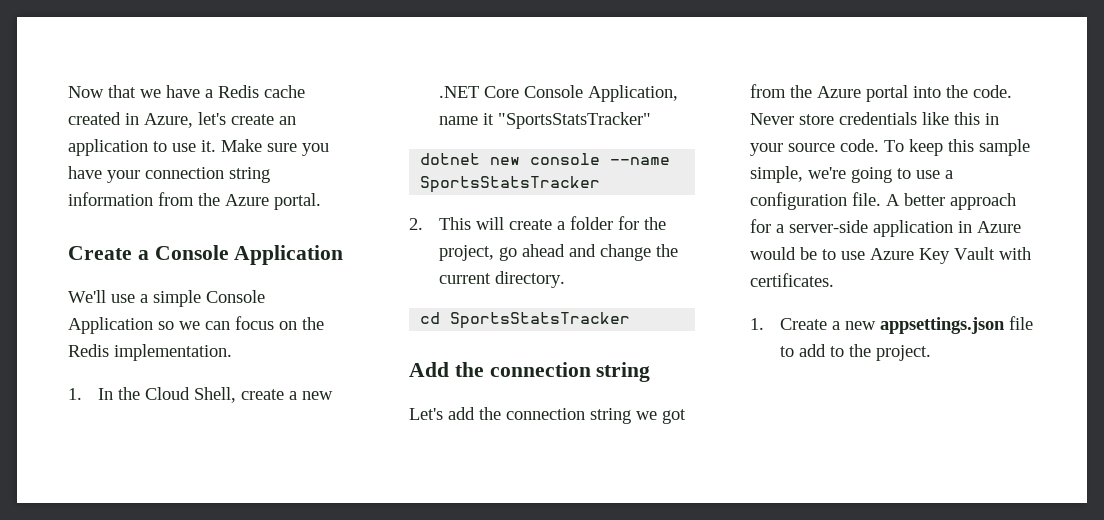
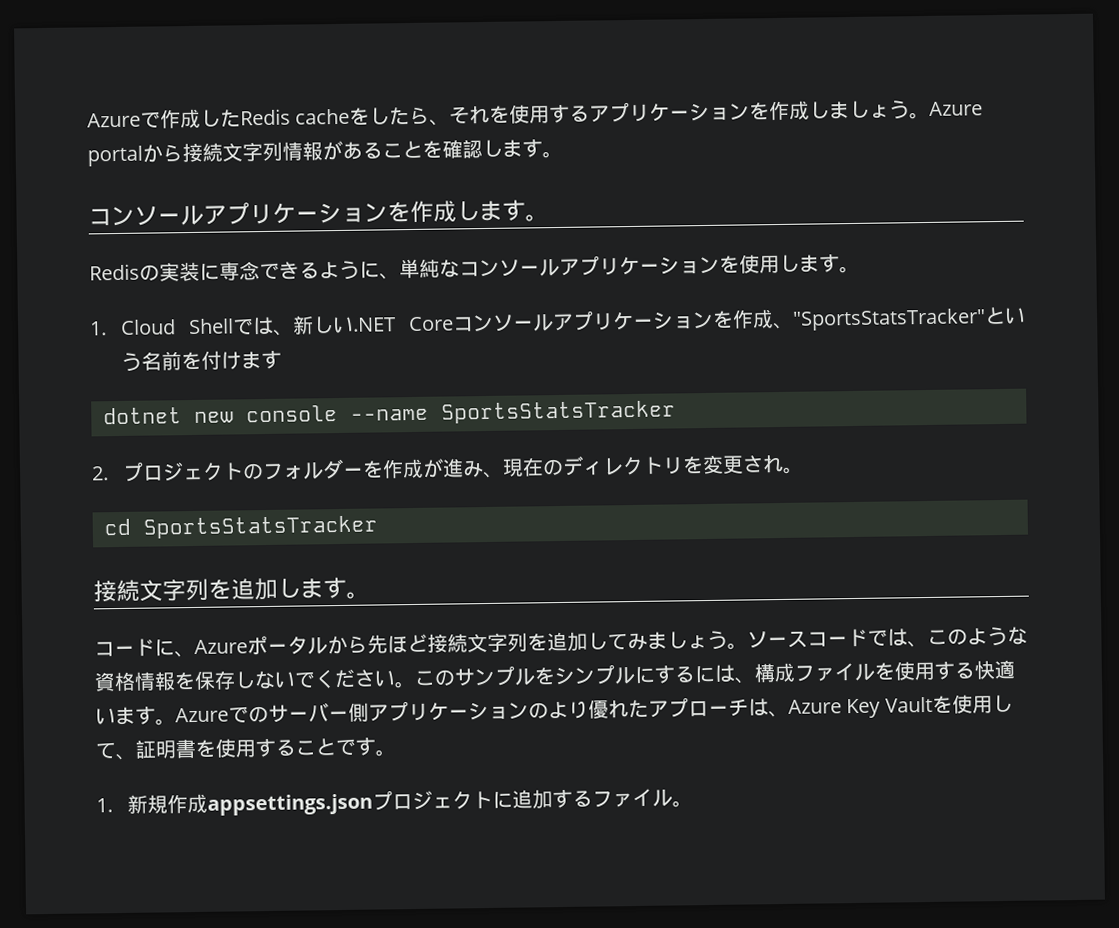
[68,85,305,98] [68,112,296,128] [68,139,329,156] [68,166,270,183] [68,192,321,210] [68,245,344,265] [68,290,265,307] [68,316,324,334] [68,344,232,361] [68,387,333,403] [438,85,678,102] [438,112,651,129] Now that we have a Redis cache created in Azure, let's create an application to use it. Make sure you have your connection string information from the Azure portal. // Create a Console Application // We'll use a simple Console Application so we can focus on the Redis implementation. // 1. In the Cloud Shell, create a new .NET Core Console Application, name it "SportsStatsTracker" -> [87,100,984,129] [87,139,563,167] [88,199,549,227] [89,254,860,282] [90,306,1026,336] [121,350,283,372] Azureで作成したRedis cacheをしたら、それを使用するアプリケーションを作成しましょう。Azure portalから接続文字列情報があることを確認します。 // コンソールアプリケーションを作成します。 // Redisの実装に専念できるように、単純なコンソールアプリケーションを使用します。 // 1. Cloud Shellでは、新しい.NET Coreコンソールアプリケーションを作成、"SportsStatsTracker"という名前を付けます
[438,216,666,230] [438,244,678,261] [438,271,565,288] [420,312,631,329] [409,362,651,382] [409,407,686,424] [750,84,1012,102] [750,112,999,125] [750,139,1030,156] [750,166,953,183] [750,192,1016,210] [750,219,1021,237] [750,247,1031,264] [750,273,834,287] [750,316,1033,334] [779,344,931,361] This will create a folder for the project, go ahead and change the current directory. // cd SportsStatsTracker // Add the connection string // Let's add the connection string we got from the Azure portal into the code. Never store credentials like this in your source code. To keep this sample simple, we're going to use a configuration file. A better approach for a server-side application in Azure would be to use Azure Key Vault with certificates. // 1. Create a new appsettings.json file to add to the project. -> [122,454,805,482] [104,515,378,539] [93,576,370,603] [94,626,1028,658] [94,659,1015,692] [95,694,1013,726] [95,737,396,761] [96,788,694,816] プロジェクトのフォルダーを作成が進み、現在のディレクトリを変更され。 // cd SportsStatsTracker // 接続文字列を追加します。 // コードに、Azureポータルから先ほど接続文字列を追加してみましょう。ソースコードでは、このような資格情報を保存しないでください。このサンプルをシンプルにするには、構成ファイルを使用する快適います。Azureでのサーバー側アプリケーションのより優れたアプローチは、Azure Key Vaultを使用して、証明書を使用することです。 // 1.新規作成appsettings.jsonプロジェクトに追加するファイル。

